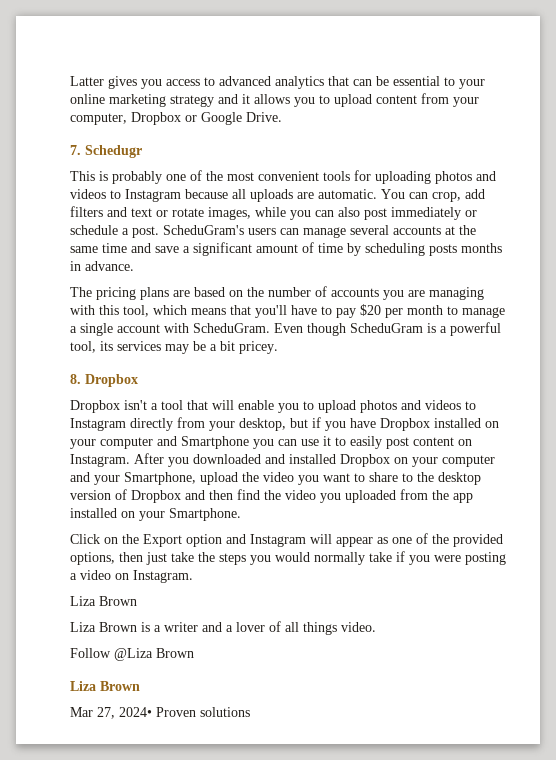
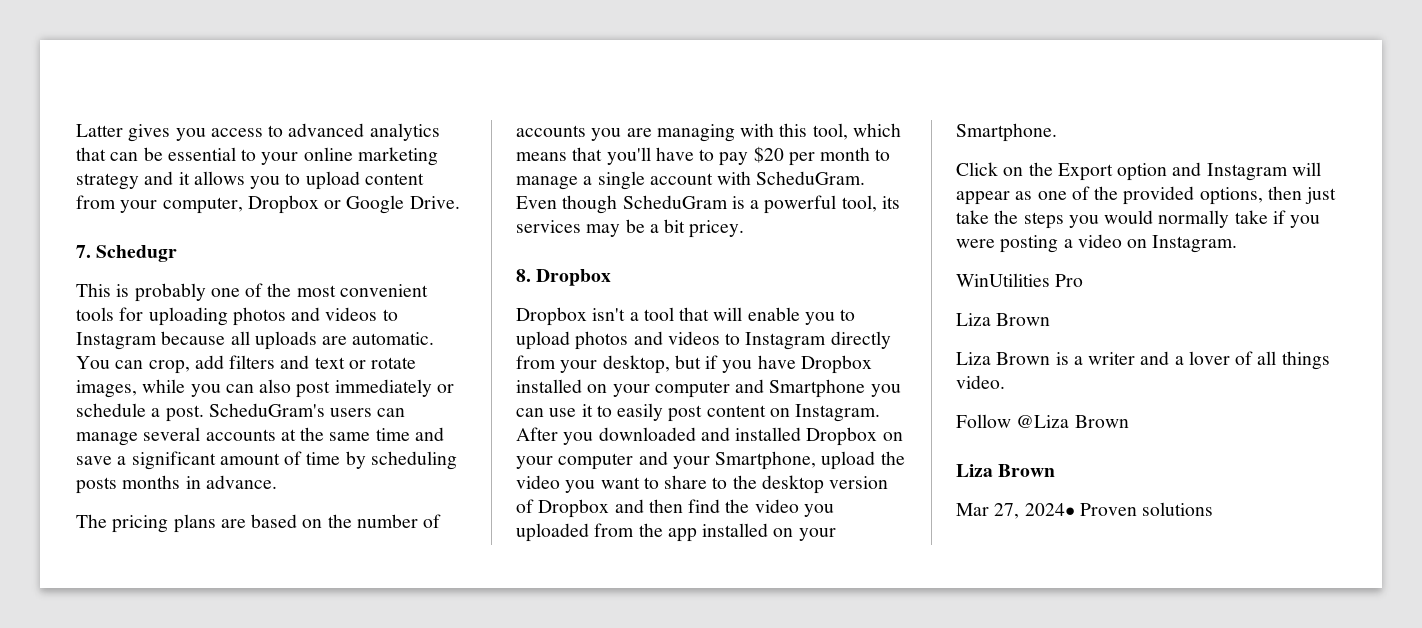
(193, 576) none -> [956,273,1084,287] // WinUtilities Pro

